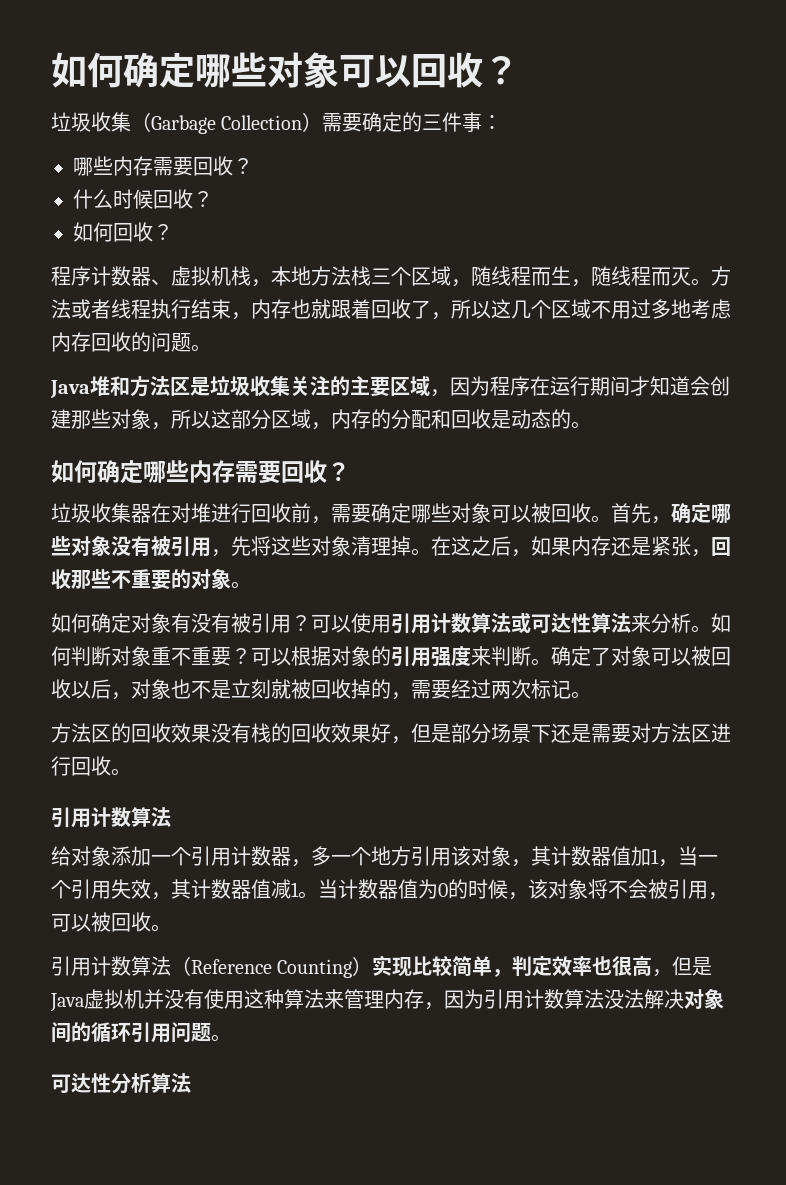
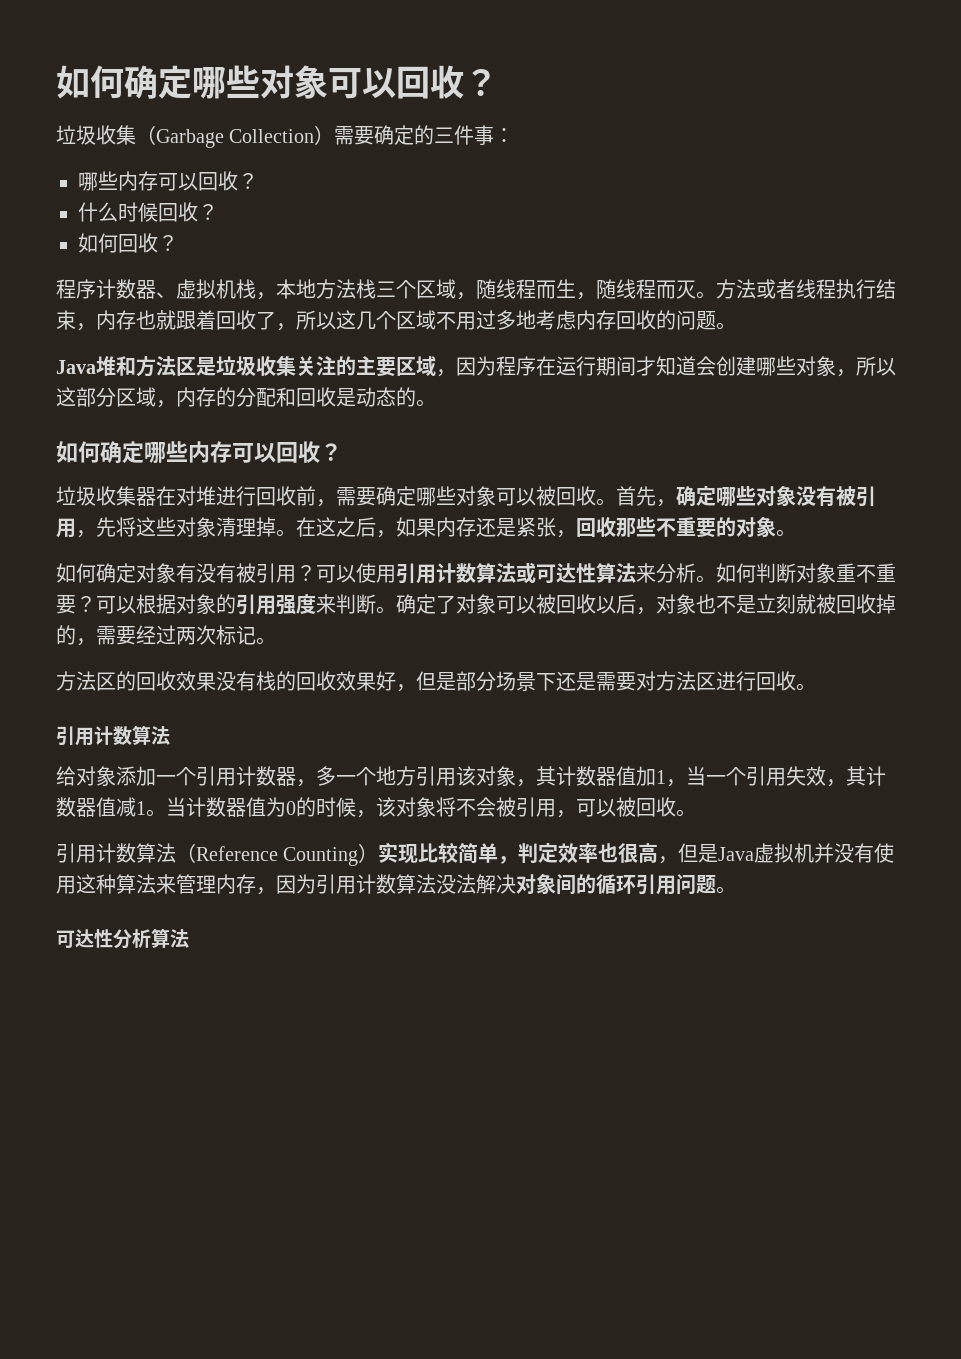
[153,157,193,176] 需要 -> [158,173,198,191] 可以
[71,410,91,429] 那 -> [756,357,776,376] 哪
[235,461,281,484] 需要 -> [232,443,276,463] 可以

